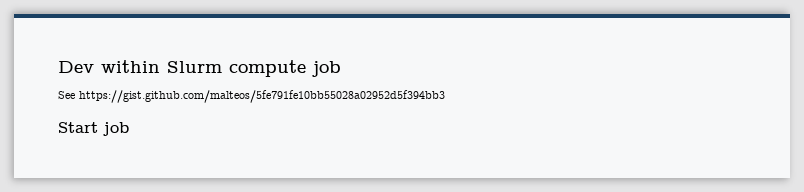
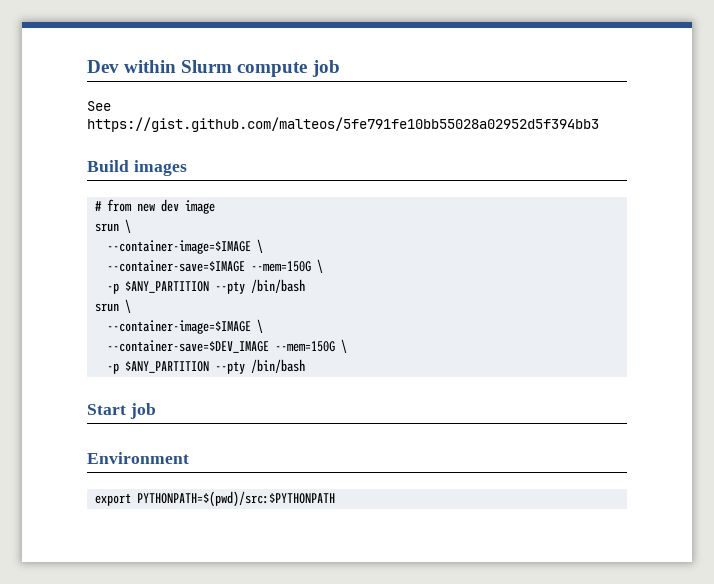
(445, 96) none -> [87,160,187,176] [95,199,216,214] [95,219,132,233] [107,239,264,254] [107,259,324,273] [107,279,306,294] [95,299,132,313] [107,319,264,334] [107,339,348,353] [107,359,306,374] // Build images // # from new dev image // srun \ // --container-image=$IMAGE \ // --container-save=$IMAGE --mem=150G \ // -p $ANY_PARTITION --pty /bin/bash // srun \ // --container-image=$IMAGE \ // --container-save=$DEV_IMAGE --mem=150G \ // -p $ANY_PARTITION --pty /bin/bash
(129, 129) none -> [87,452,189,464] [95,491,336,507] // Environment // export PYTHONPATH=$(pwd)/src:$PYTHONPATH

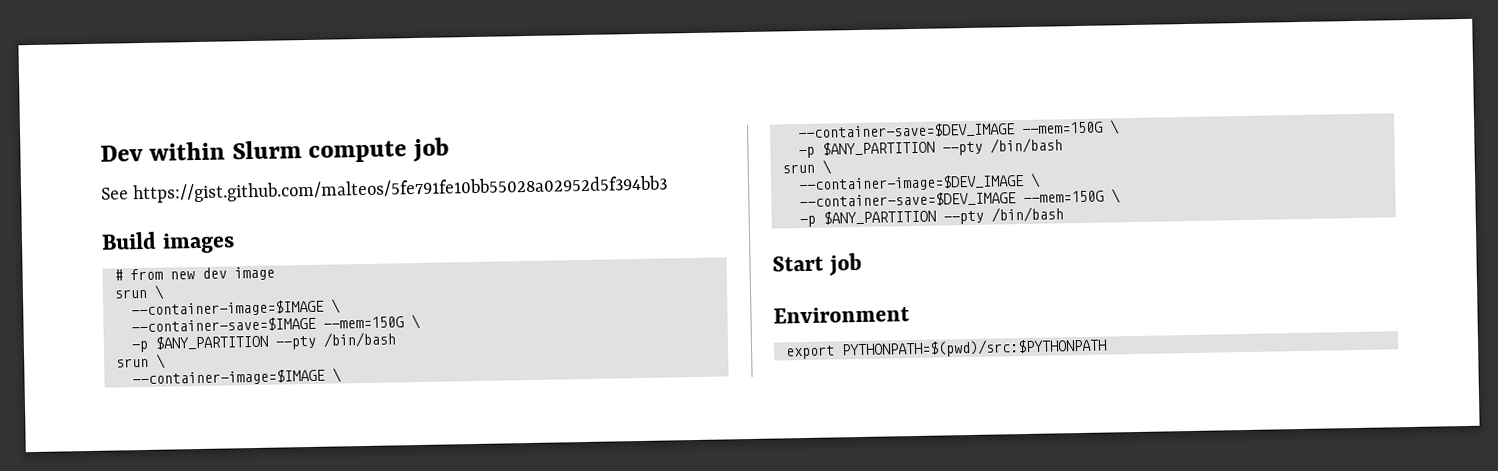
(306, 366) none -> [781,159,832,175] [797,172,1041,193] [798,188,1121,209] [798,206,1064,228] // srun \ // --container-image=$DEV_IMAGE \ // --container-save=$DEV_IMAGE --mem=150G \ // -p $ANY_PARTITION --pty /bin/bash

